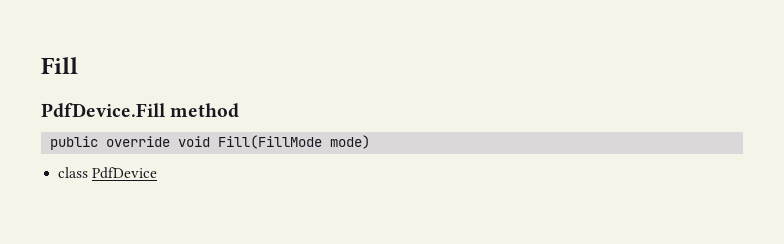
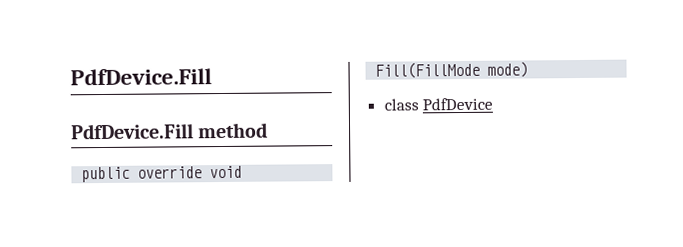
[41,57,78,74] Fill -> [70,68,212,86] PdfDevice.Fill

